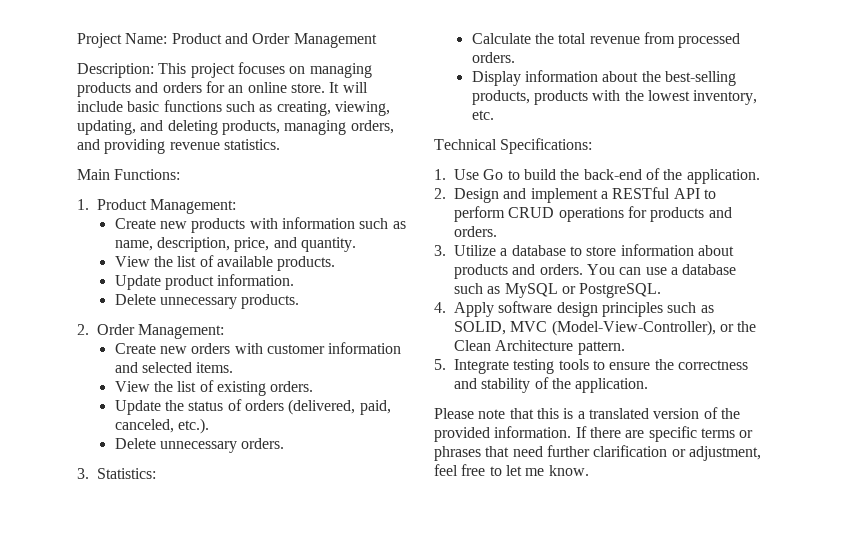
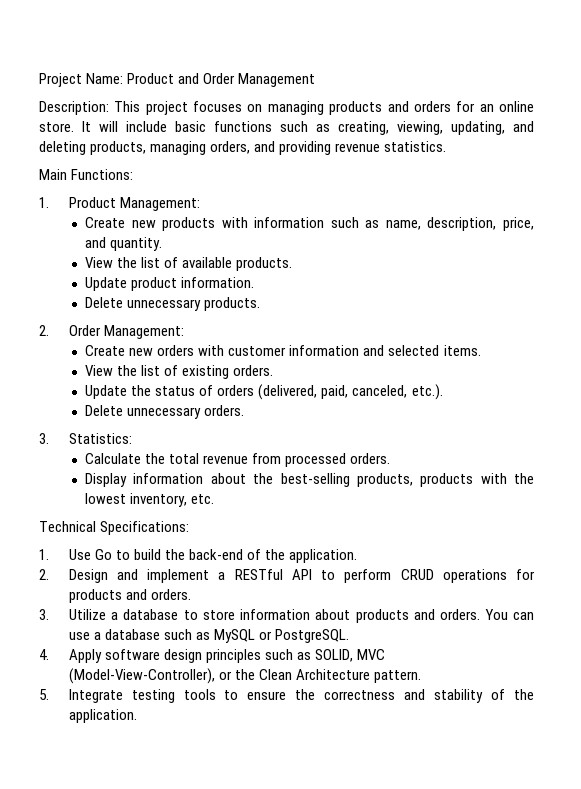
[434,407,740,419] [434,426,754,442] [434,445,761,461] [434,464,589,476] // Please note that this is a translated version of the provided information. If there are specific terms or phrases that need further clarification or adjustment, feel free to let me know. -> (137, 716) none

